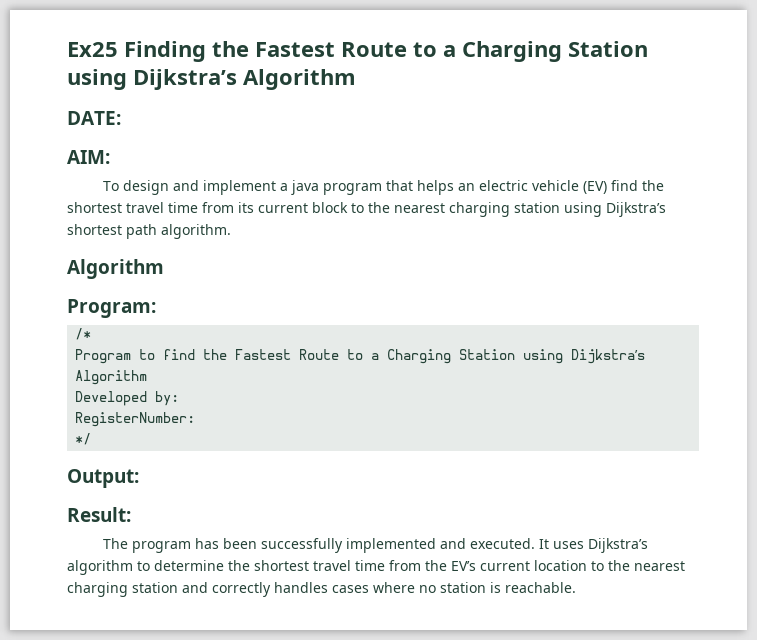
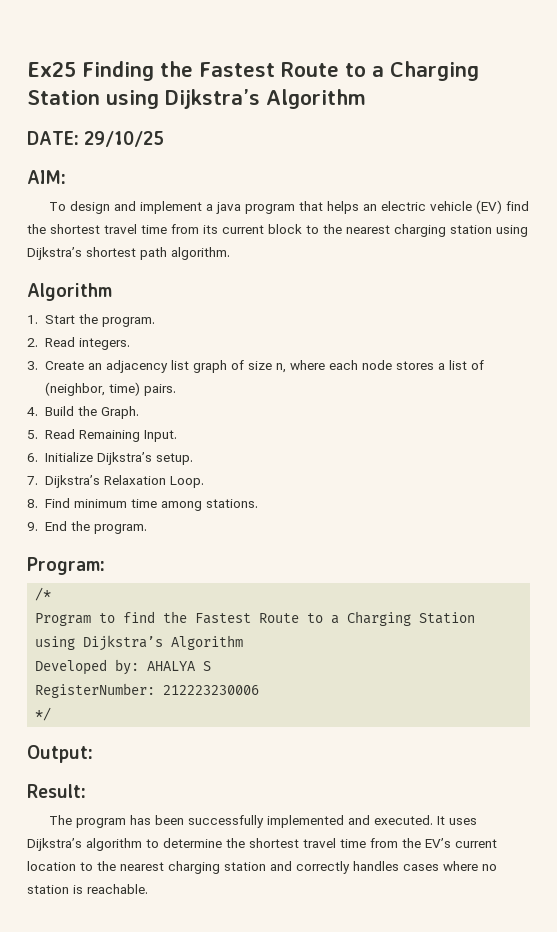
(121, 118) none -> [84,131,165,147] 29/10/25
(164, 269) none -> [27,314,156,327] [27,337,131,350] [27,360,485,373] [45,382,177,396] [27,406,140,419] [27,429,178,442] [27,452,194,465] [27,475,205,488] [27,498,259,511] [27,521,148,534] // 1. Start the program. // 2. Read integers. // 3. Create an adjacency list graph of size n, where each node stores a list of (neighbor, time) pairs. // 4. Build the Graph. // 5. Read Remaining Input. // 6. Initialize Dijkstra’s setup. // 7. Dijkstra’s Relaxation Loop. // 8. Find minimum time among stations. // 9. End the program.
(180, 398) none -> [147,661,212,671] AHALYA S
(196, 419) none -> [163,685,260,695] 212223230006

